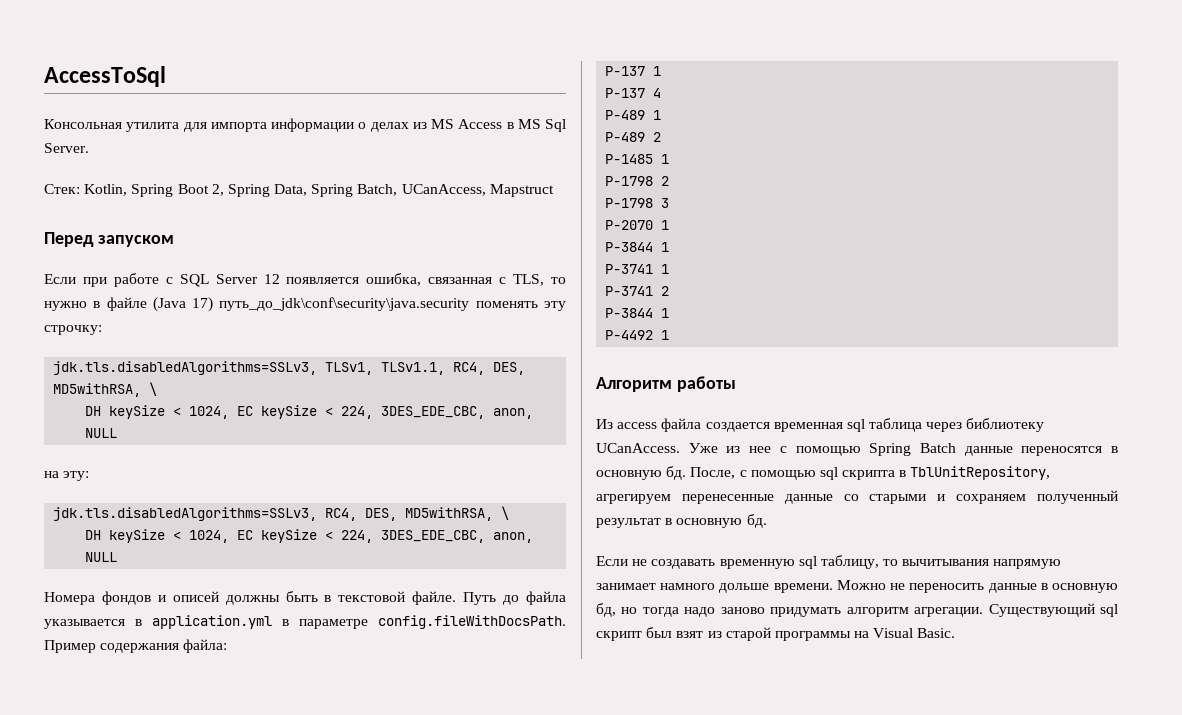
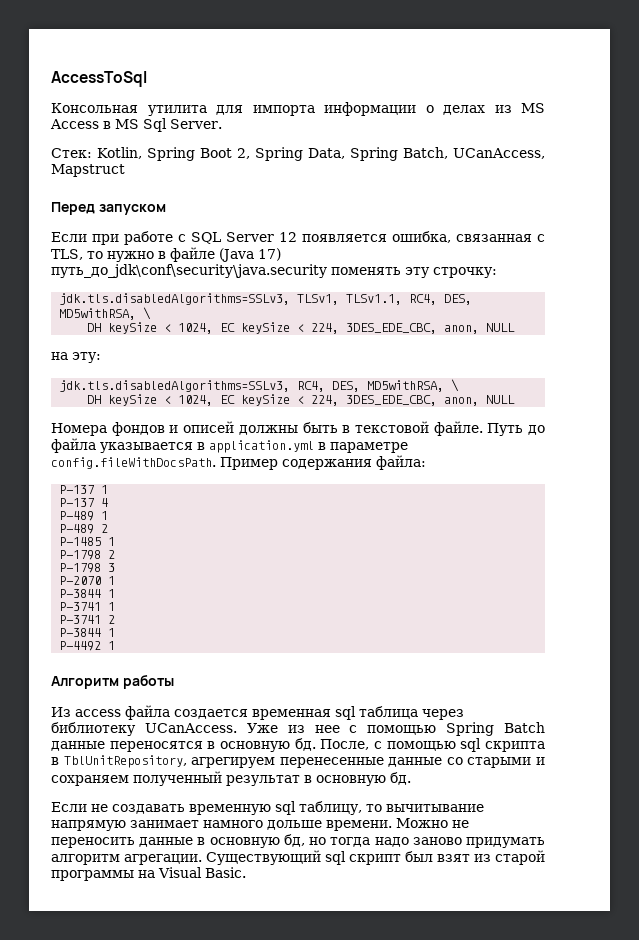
[902,559,990,566] вычитывания -> [386,804,484,812] вычитывание

